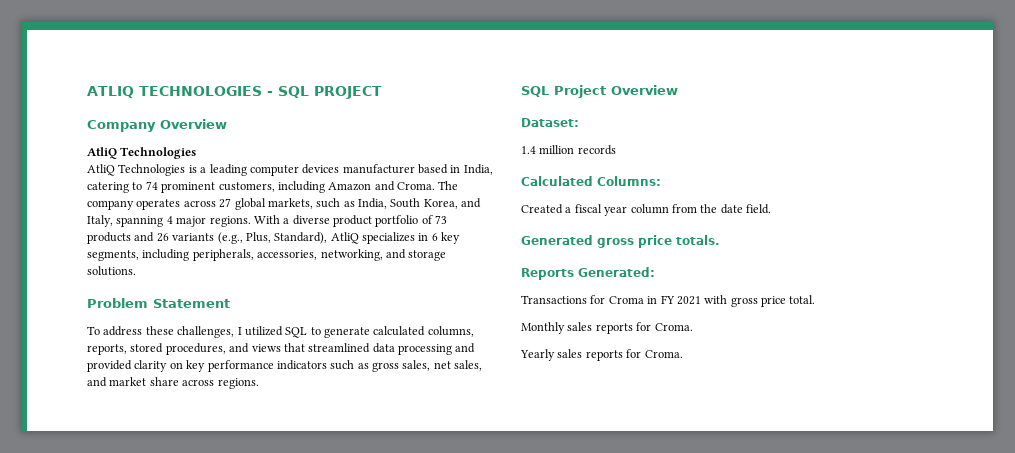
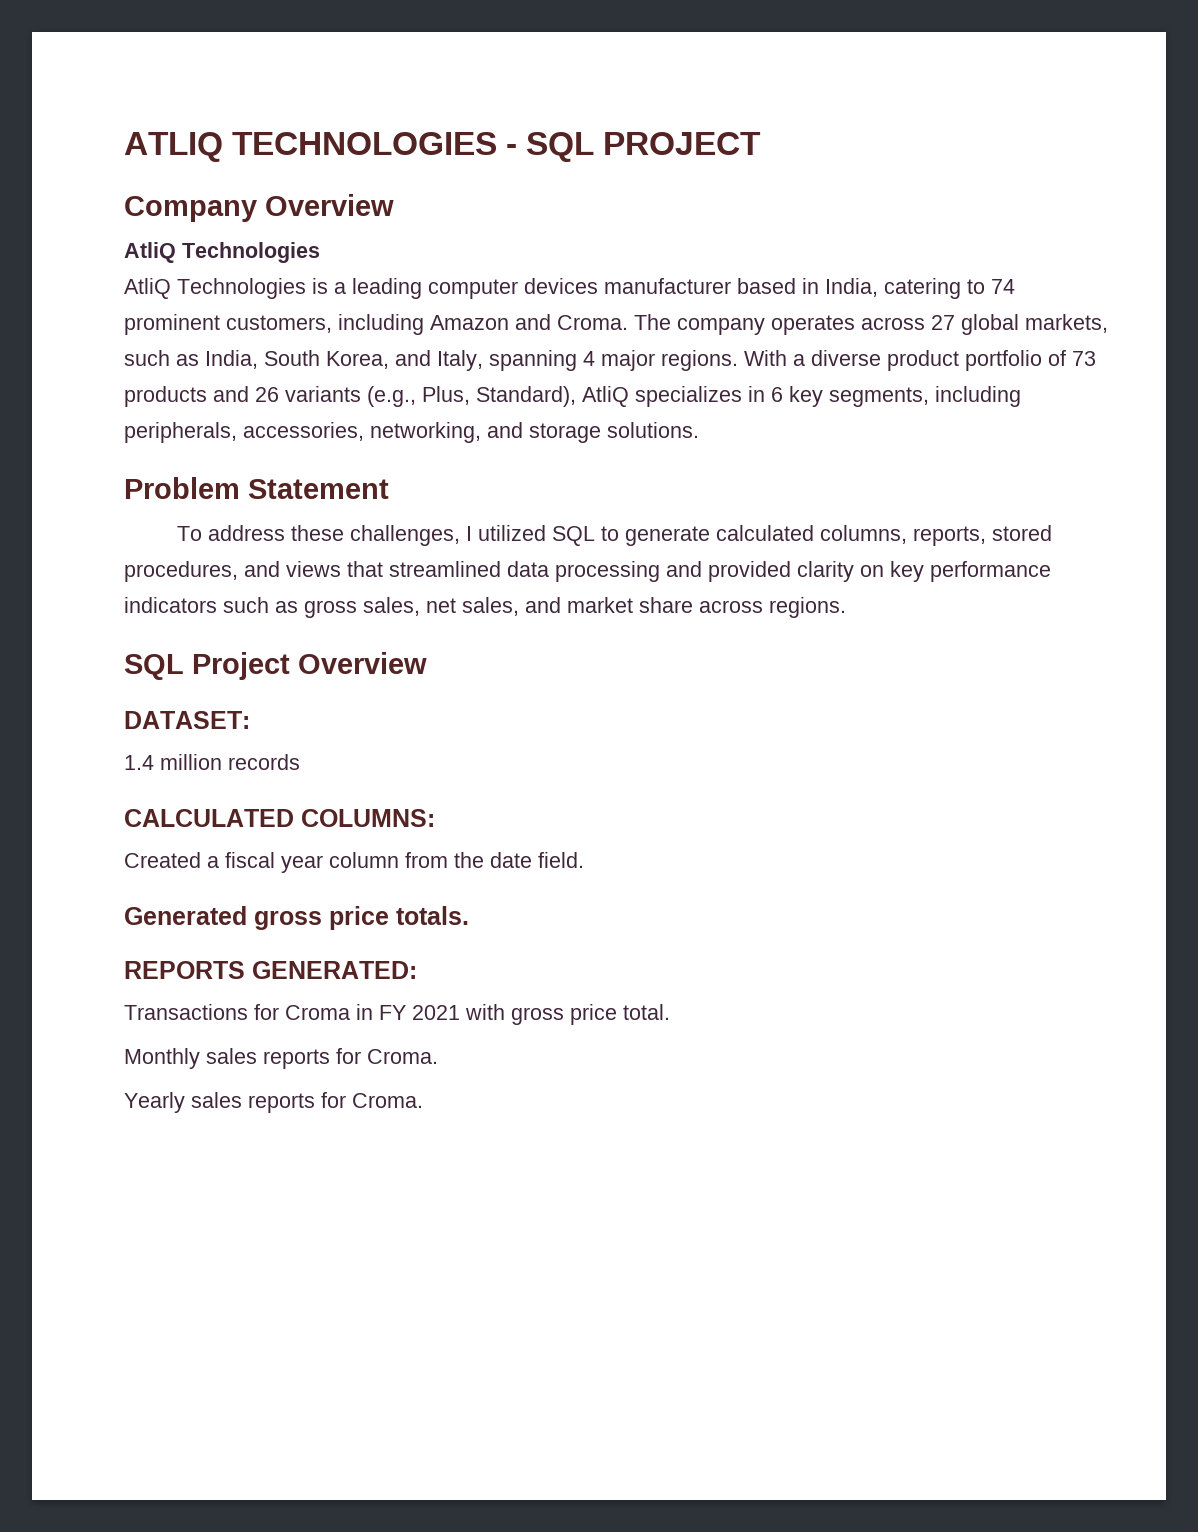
[521,118,579,127] Dataset: -> [124,711,250,729] DATASET:
[521,176,661,186] Calculated Columns: -> [124,809,435,827] CALCULATED COLUMNS:
[521,267,655,280] Reports Generated: -> [124,961,417,979] REPORTS GENERATED:

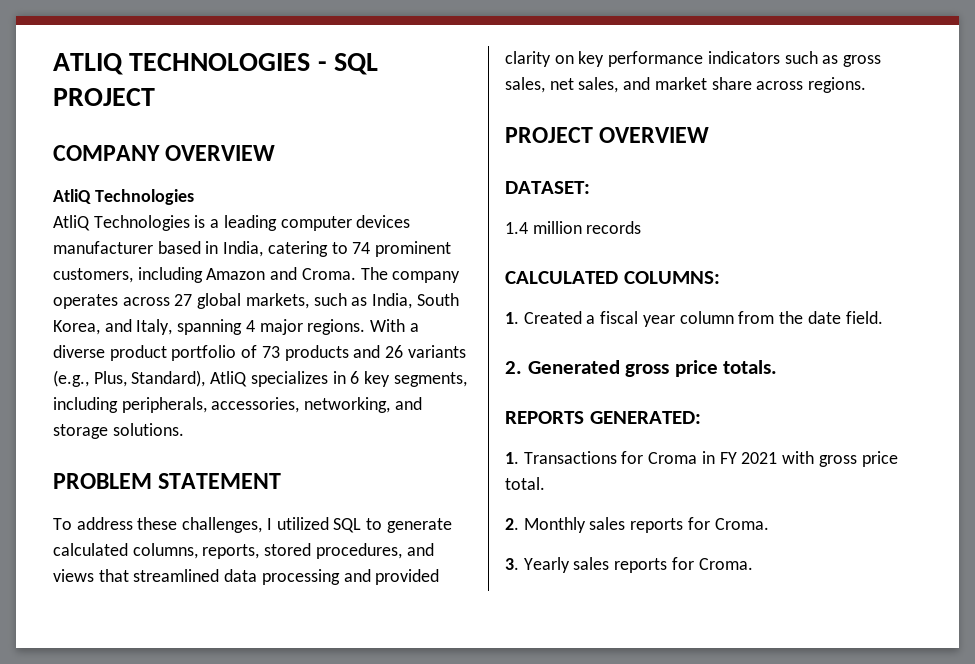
[124,194,394,222] Company Overview -> [53,145,276,161] COMPANY OVERVIEW
[124,477,389,499] Problem Statement -> [53,473,282,489] PROBLEM STATEMENT
[124,652,427,680] SQL Project Overview -> [505,127,710,143] PROJECT OVERVIEW
(435, 818) none -> [505,312,519,324] 1.
(584, 860) none -> [505,361,522,374] 2.
(417, 970) none -> [505,452,519,464] 1.
(670, 1012) none -> [505,518,519,530] 2.
(438, 1056) none -> [505,558,519,570] 3.

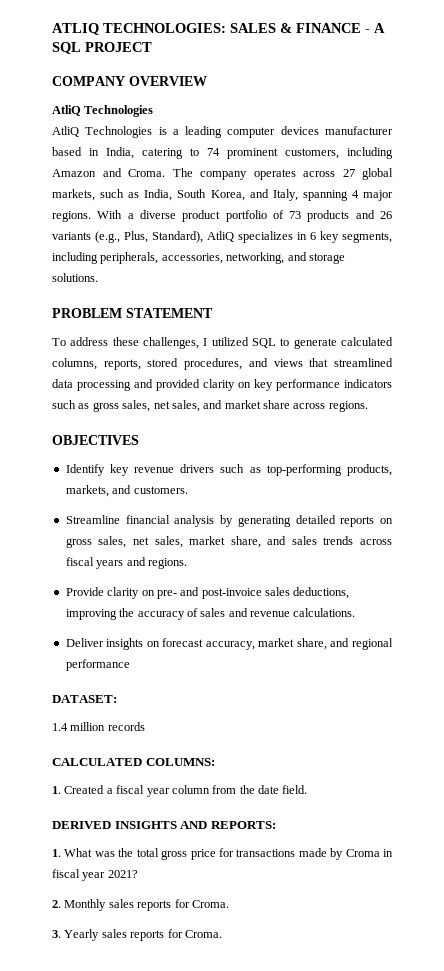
[129,53,327,71] TECHNOLOGIES - -> [103,23,385,33] TECHNOLOGIES: SALES & FINANCE - A
[505,127,710,143] PROJECT OVERVIEW -> [52,435,139,445] [65,464,392,476] [65,485,188,497] [65,515,393,527] [65,536,392,548] [65,557,187,569] [65,587,350,599] [65,608,356,620] [65,638,393,650] [65,659,130,671] OBJECTIVES // Identify key revenue drivers such as top-performing products, markets, and customers. // Streamline financial analysis by generating detailed reports on gross sales, net sales, market share, and sales trends across fiscal years and regions. // Provide clarity on pre- and post-invoice sales deductions, improving the accuracy of sales and revenue calculations. // Deliver insights on forecast accuracy, market share, and regional performance
[505,360,778,377] [505,411,701,424] [505,451,898,467] [505,477,545,490] 2. Generated gross price totals. // REPORTS GENERATED: // 1. Transactions for Croma in FY 2021 with gross price total. -> [52,821,276,829] [52,848,394,860] [52,869,138,881] DERIVED INSIGHTS AND REPORTS: // 1. What was the total gross price for transactions made by Croma in fiscal year 2021?

